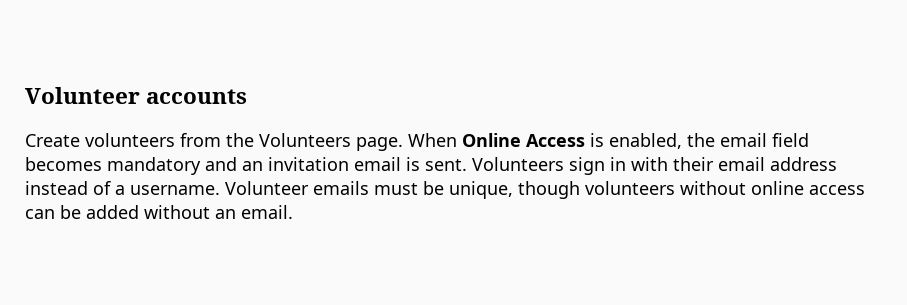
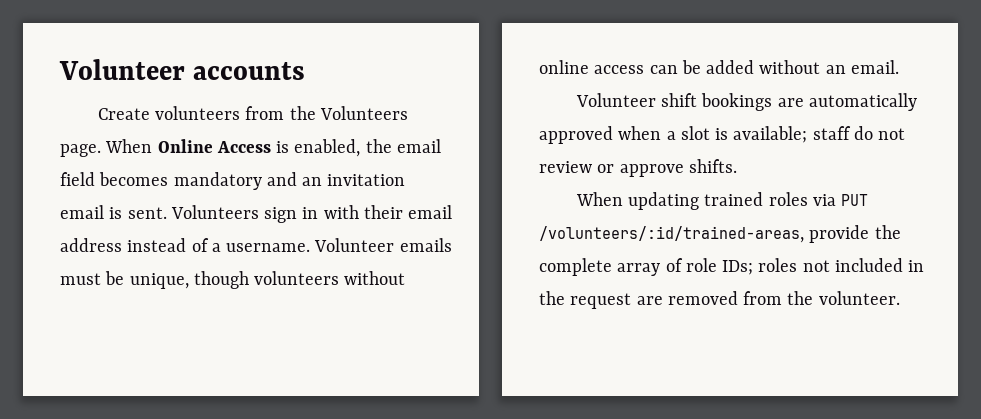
(293, 212) none -> [575,93,917,111] [539,126,906,144] [539,159,737,177] [575,192,869,210] [539,225,901,243] [539,258,925,276] [539,291,900,309] // Volunteer shift bookings are automatically approved when a slot is available; staff do not review or approve shifts. // When updating trained roles via PUT /volunteers/:id/trained-areas, provide the complete array of role IDs; roles not included in the request are removed from the volunteer.

